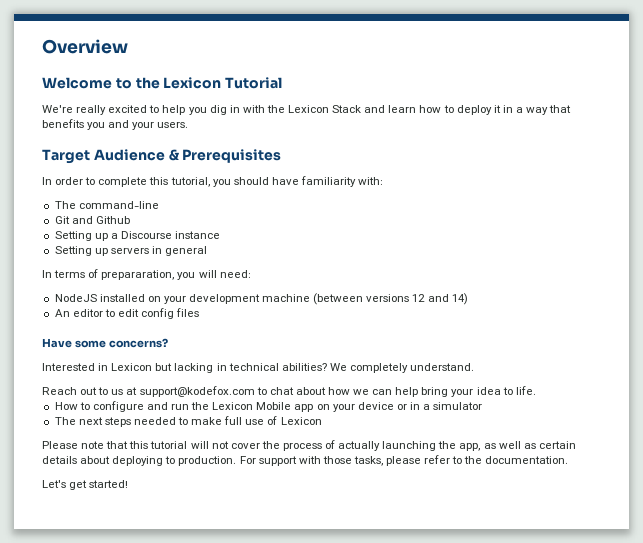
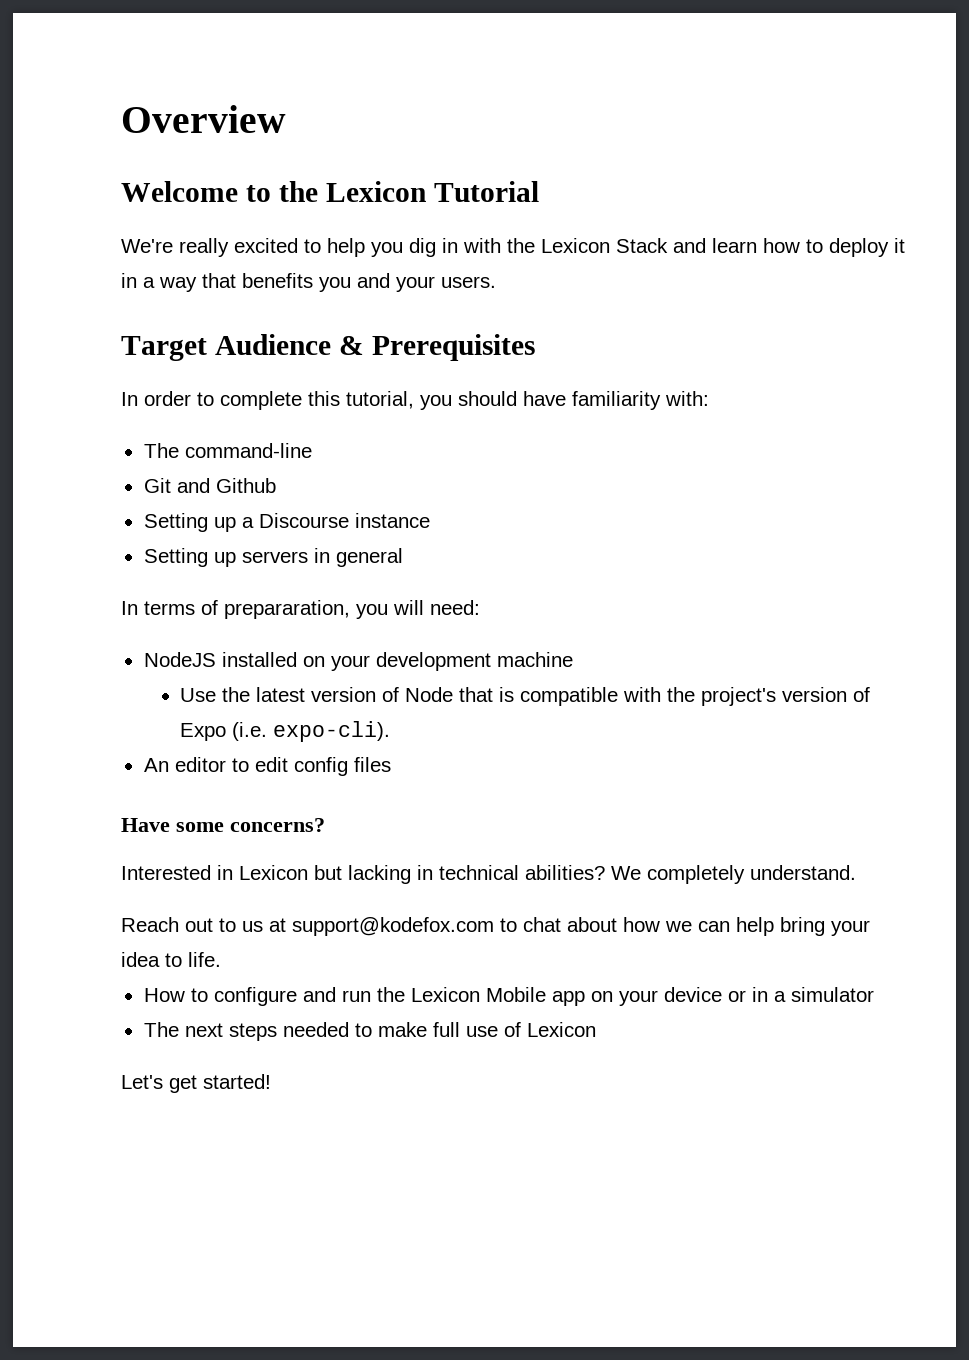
[313,293,468,305] (between versions 12 and 14) -> [180,687,871,706] [180,721,391,742] // Use the latest version of Node that is compatible with the project's version of Expo (i.e. expo-cli).
[42,440,576,451] [42,455,569,466] // Please note that this tutorial will not cover the process of actually launching the app, as well as certain details about deploying to production. For support with those tasks, please refer to the documentation. -> (596, 1029) none

